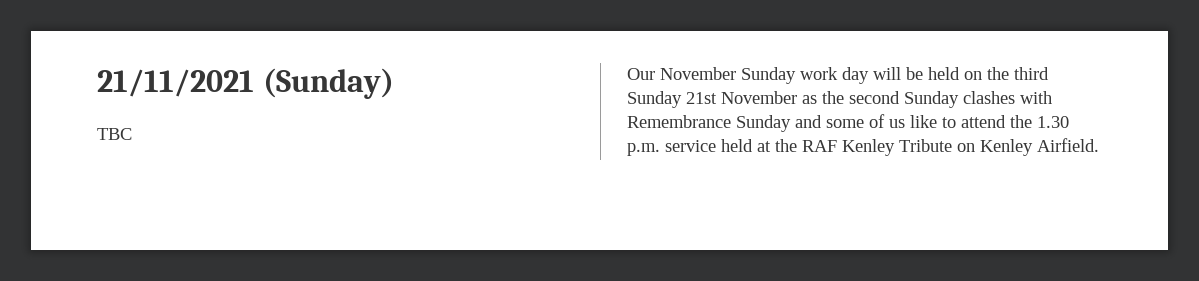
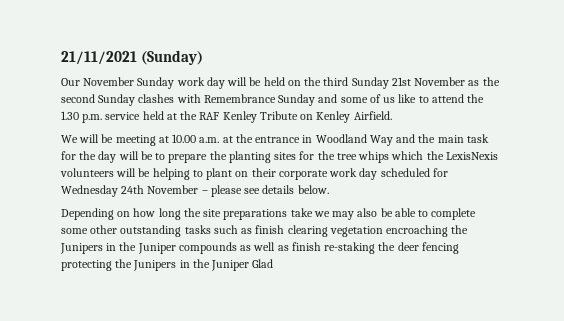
[97,128,132,140] // TBC -> (203, 57) none
(1099, 145) none -> [61,134,489,146] [61,151,498,163] [60,168,448,180] [61,185,329,197] [61,208,477,220] [61,225,469,237] [60,242,459,254] [61,259,274,271] // We will be meeting at 10.00 a.m. at the entrance in Woodland Way and the main task for the day will be to prepare the planting sites for the tree whips which the LexisNexis volunteers will be helping to plant on their corporate work day scheduled for Wednesday 24th November – please see details below. // Depending on how long the site preparations take we may also be able to complete some other outstanding tasks such as finish clearing vegetation encroaching the Junipers in the Juniper compounds as well as finish re-staking the deer fencing protecting the Junipers in the Juniper Glad

